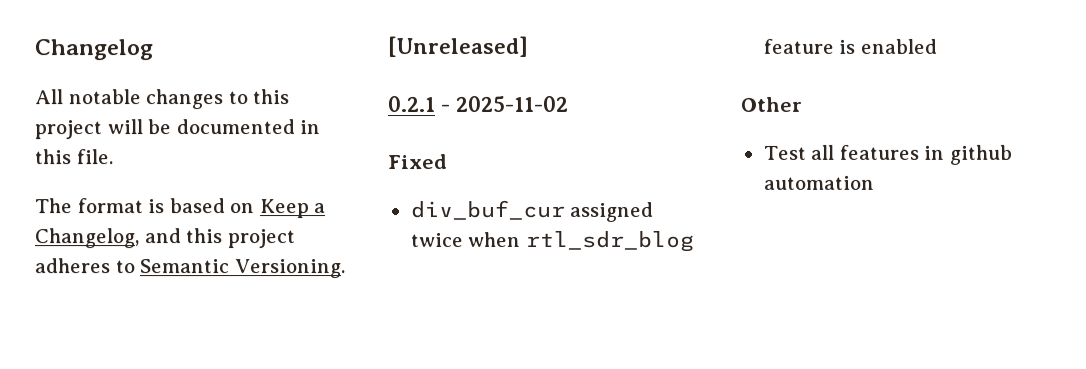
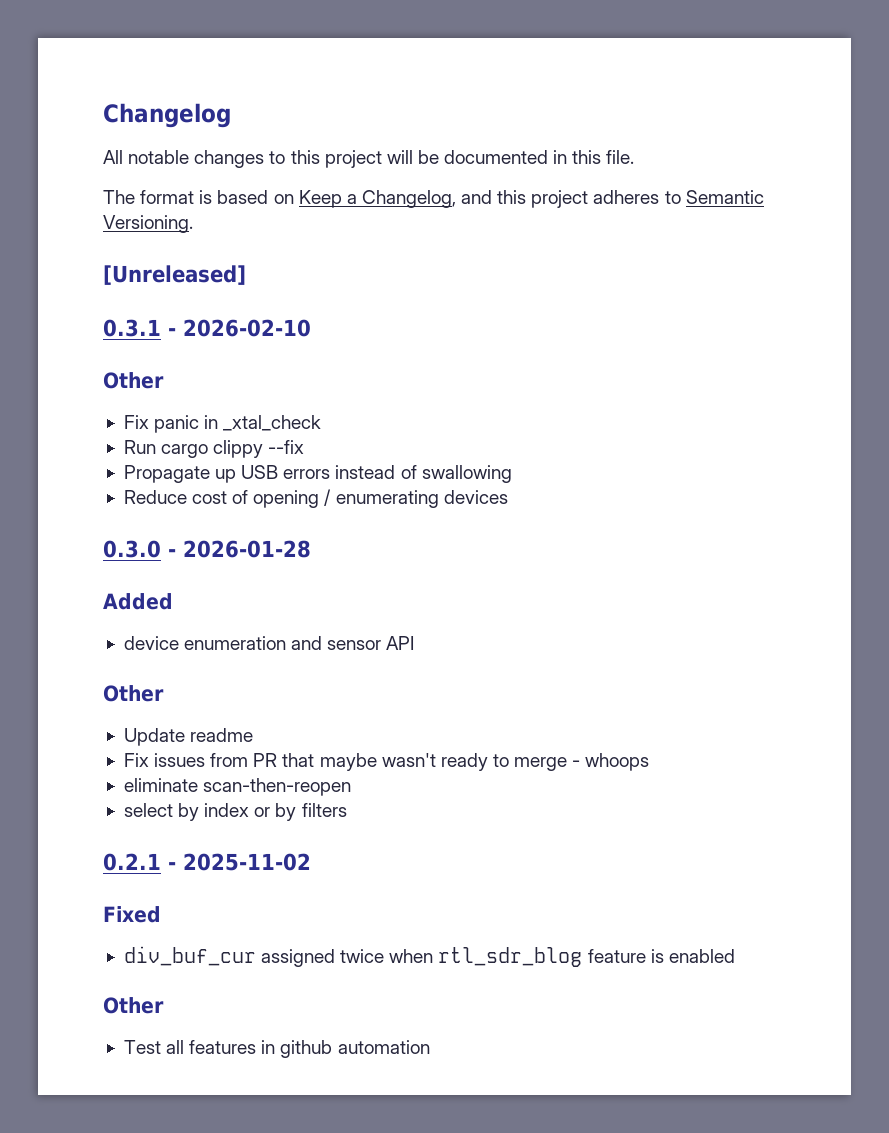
(528, 47) none -> [103,319,311,337] [103,372,164,389] [123,415,322,433] [123,440,305,458] [123,465,512,483] [123,489,508,508] [103,540,311,558] [103,593,173,610] [123,636,415,650] [103,685,164,702] [123,728,254,746] [123,753,650,771] [123,778,352,796] [123,803,347,821] // 0.3.1 - 2026-02-10 // Other // Fix panic in _xtal_check // Run cargo clippy --fix // Propagate up USB errors instead of swallowing // Reduce cost of opening / enumerating devices // 0.3.0 - 2026-01-28 // Added // device enumeration and sensor API // Other // Update readme // Fix issues from PR that maybe wasn't ready to merge - whoops // eliminate scan-then-reopen // select by index or by filters

